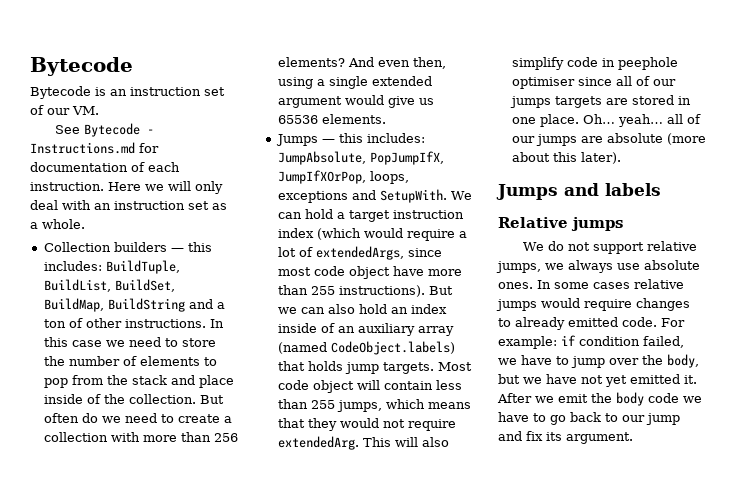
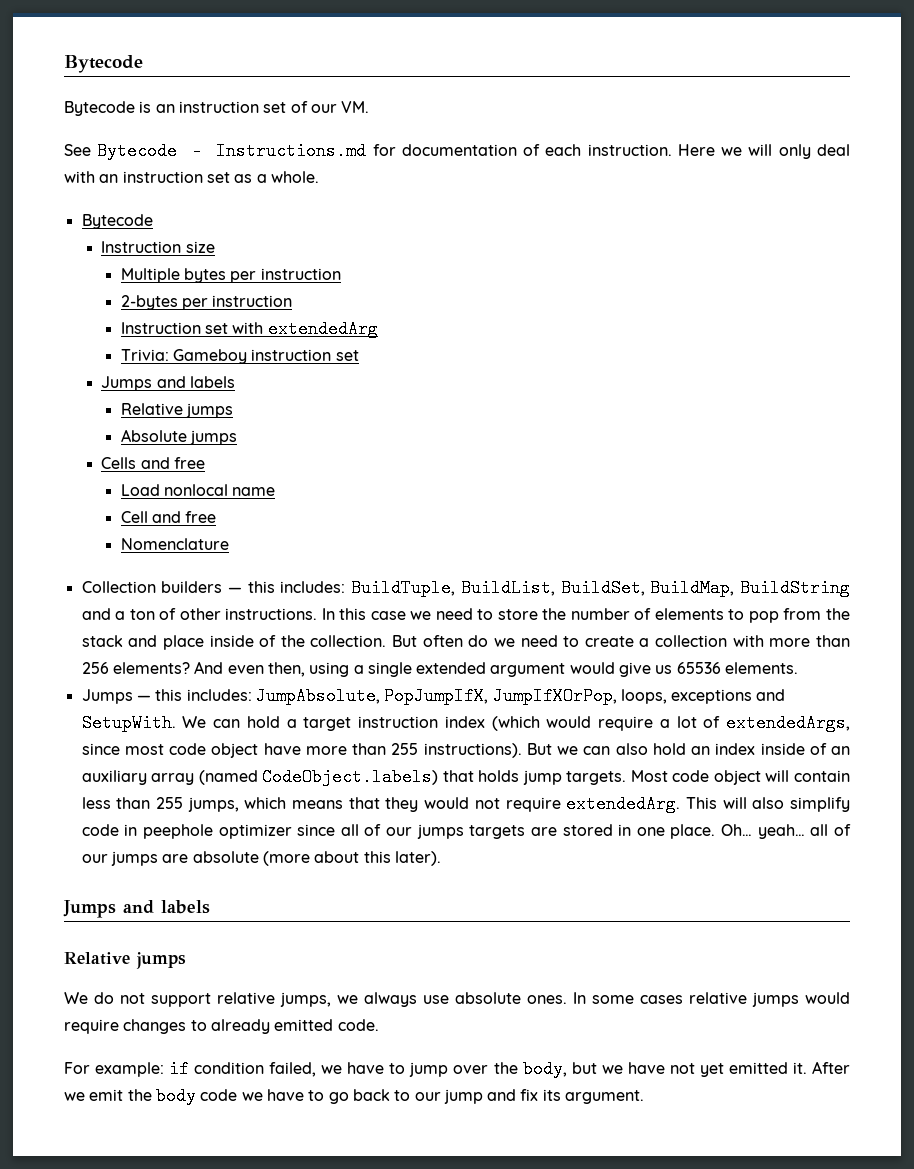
(85, 224) none -> [81,214,153,229] [101,241,215,253] [120,268,341,283] [120,295,293,310] [120,320,378,338] [120,349,359,364] [101,376,235,391] [120,403,234,418] [120,429,238,445] [101,457,205,469] [120,484,276,496] [120,511,217,523] [120,538,229,550] // Bytecode // Instruction size // Multiple bytes per instruction // 2-bytes per instruction // Instruction set with extendedArg // Trivia: Gameboy instruction set // Jumps and labels // Relative jumps // Absolute jumps // Cells and free // Load nonlocal name // Cell and free // Nomenclature
[511,77,575,89] optimiser -> [218,824,292,839] optimizer
(657, 322) none -> (379, 1025) //

